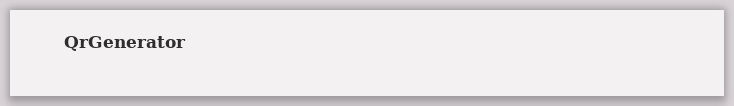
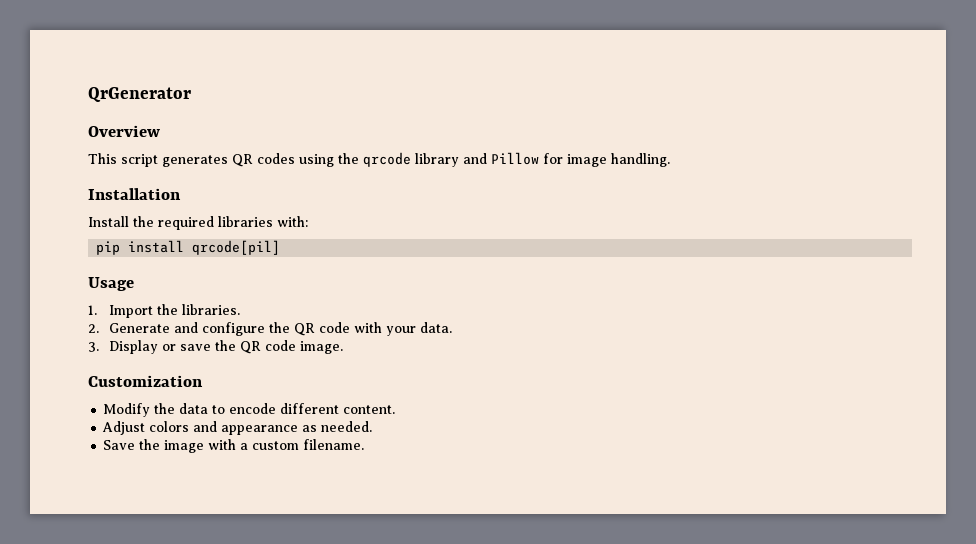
(186, 43) none -> [88,125,160,137] [88,152,670,167] [88,188,181,200] [88,216,308,230] [96,240,281,255] [88,277,134,291] [88,304,241,318] [88,322,453,336] [88,340,344,354] [88,375,203,387] [103,403,396,417] [102,421,373,435] [103,439,365,453] // Overview // This script generates QR codes using the qrcode library and Pillow for image handling. // Installation // Install the required libraries with: // pip install qrcode[pil] // Usage // 1. Import the libraries. // 2. Generate and configure the QR code with your data. // 3. Display or save the QR code image. // Customization // Modify the data to encode different content. // Adjust colors and appearance as needed. // Save the image with a custom filename.

